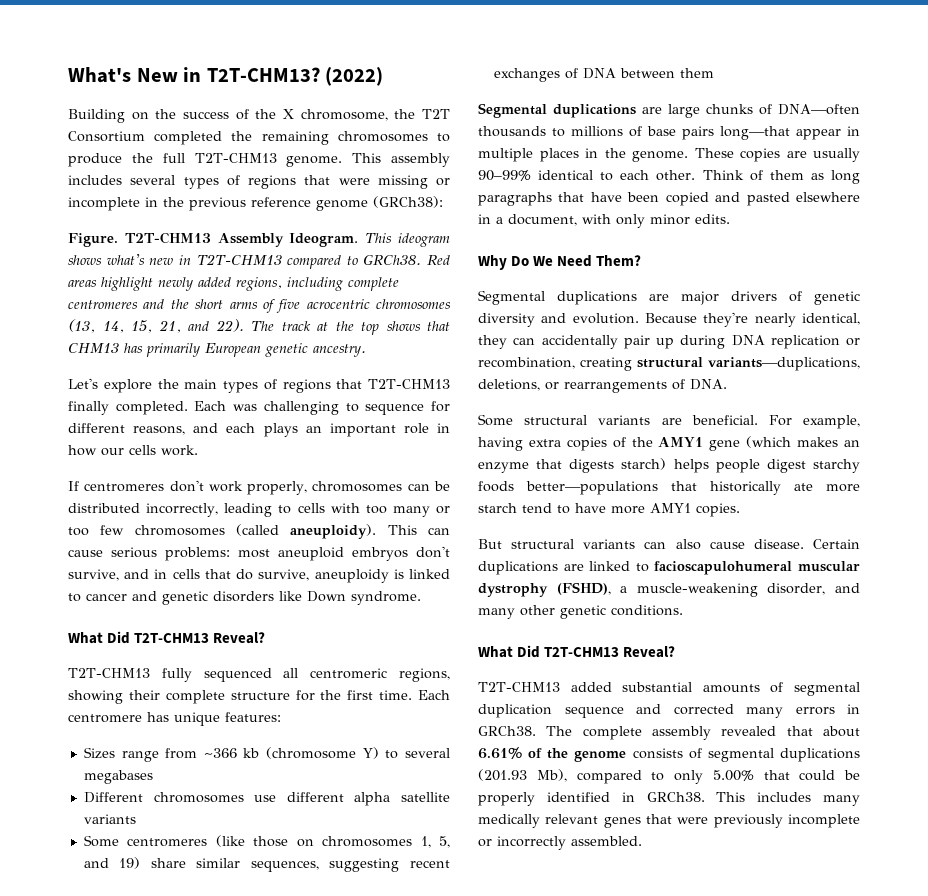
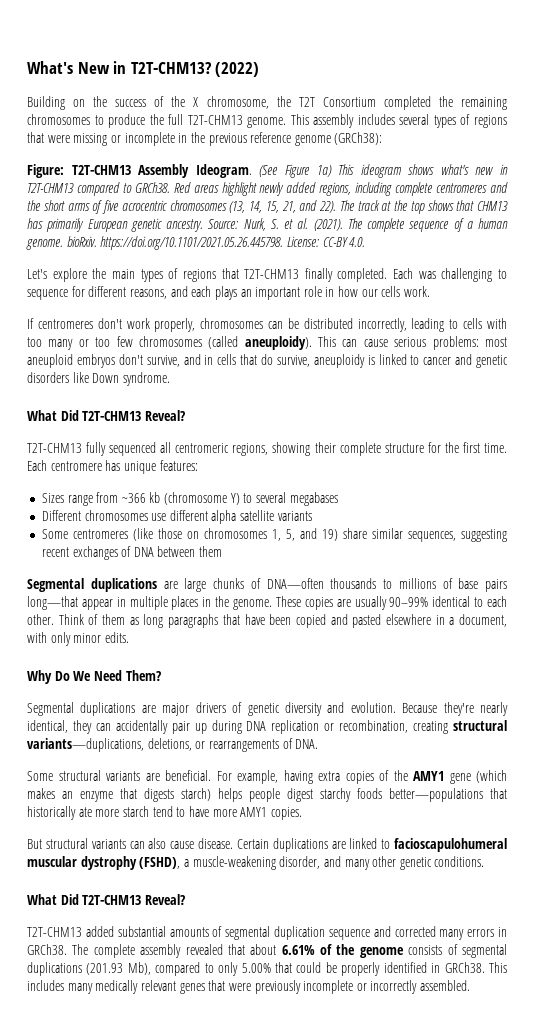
[68,233,118,247] Figure. -> [27,164,64,178] Figure:
(359, 240) none -> [259,164,332,178] (See Figure 1a)
(366, 350) none -> [208,218,508,232] [26,236,366,250] Source: Nurk, S. et al. (2021). The complete sequence of a human genome. bioRxiv. https://doi.org/10.1101/2021.05.26.445798. License: CC-BY 4.0.

